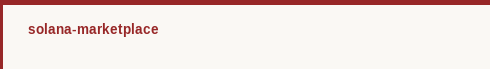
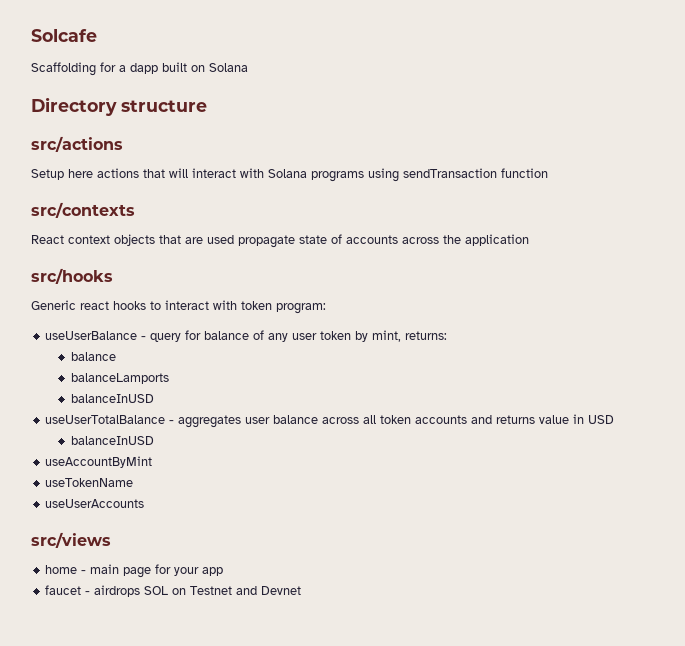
[28,23,159,37] solana-marketplace -> [31,29,97,42] [31,62,248,76] [31,97,207,116] [31,136,123,152] [31,168,548,182] [31,202,135,218] [31,234,529,248] [31,268,113,284] [31,300,326,314] [45,330,448,342] [70,352,116,361] [70,373,169,384] [70,394,154,403] [45,414,615,428] [70,436,154,445] [45,456,153,468] [45,478,134,487] [45,499,145,508] [31,532,111,548] [45,564,224,578] [45,585,302,597] Solcafe // Scaffolding for a dapp built on Solana // Directory structure // src/actions // Setup here actions that will interact with Solana programs using sendTransaction function // src/contexts // React context objects that are used propagate state of accounts across the application // src/hooks // Generic react hooks to interact with token program: // useUserBalance - query for balance of any user token by mint, returns: // balance // balanceLamports // balanceInUSD // useUserTotalBalance - aggregates user balance across all token accounts and returns value in USD // balanceInUSD // useAccountByMint // useTokenName // useUserAccounts // src/views // home - main page for your app // faucet - airdrops SOL on Testnet and Devnet

